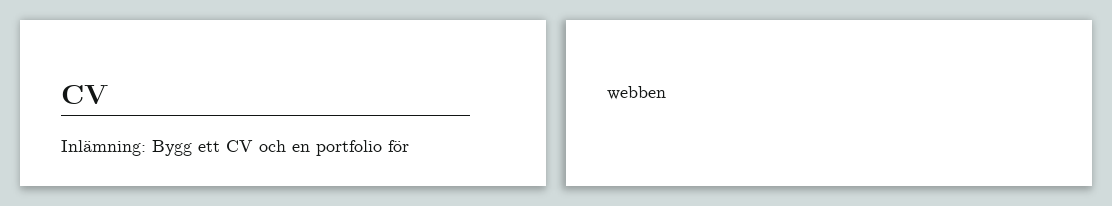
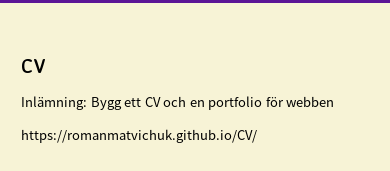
(666, 93) none -> [21,129,257,143] // https://romanmatvichuk.github.io/CV/

